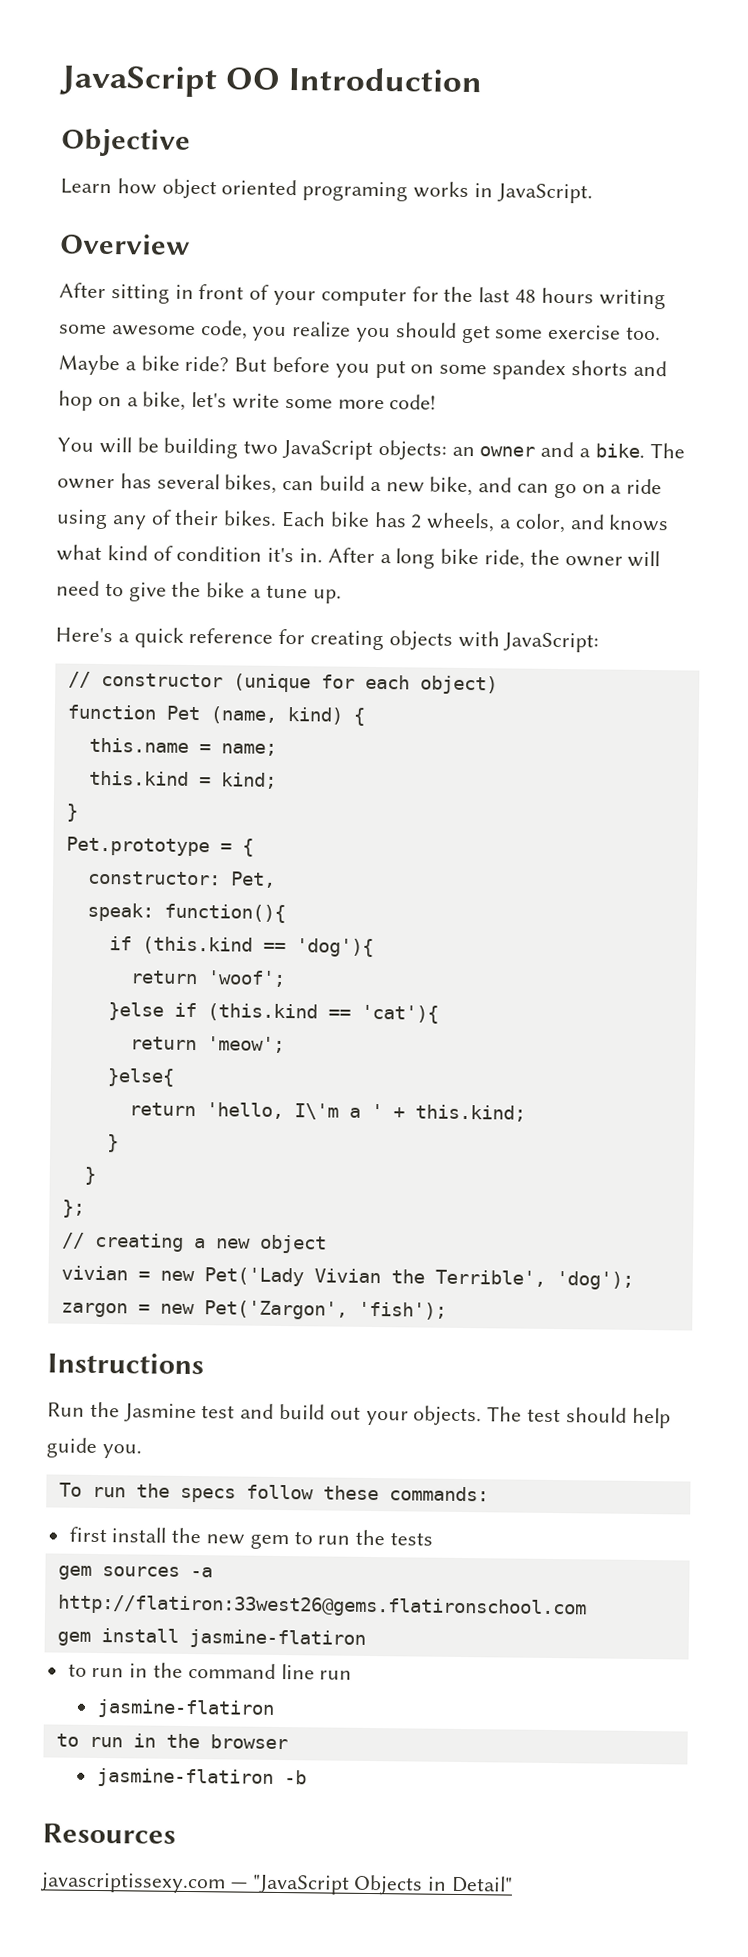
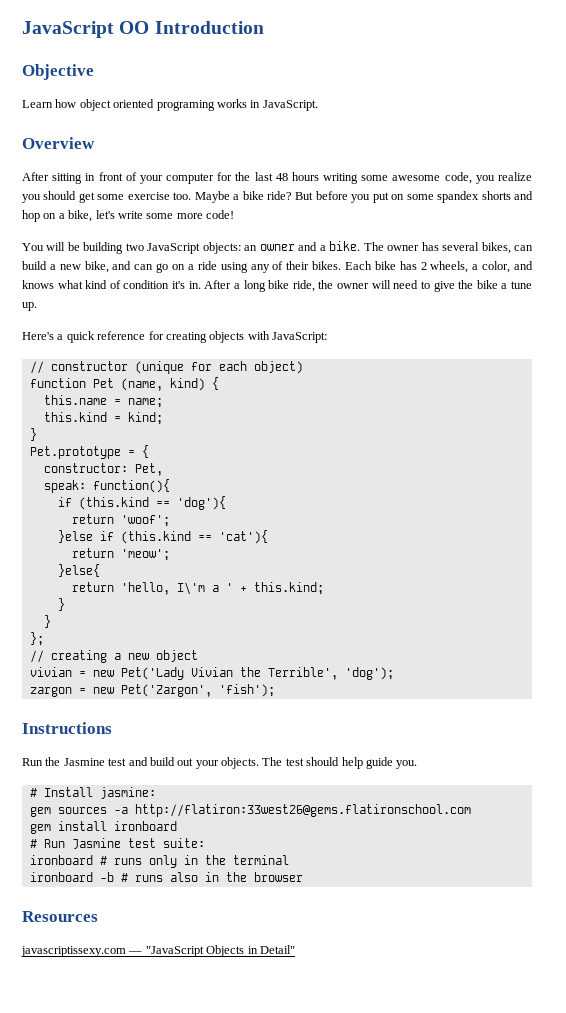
[58,1482,489,1503] [68,1526,434,1550] To run the specs follow these commands: // first install the new gem to run the tests -> [29,787,156,799] # Install jasmine:
[188,1629,366,1649] [67,1662,353,1680] [96,1698,275,1719] [55,1733,123,1748] jasmine-flatiron // to run in the command line run // jasmine-flatiron // to run -> [113,821,177,831] [29,838,205,849] [29,855,289,868] [29,872,198,882] ironboard // # Run Jasmine test suite: // ironboard # runs only in the terminal // ironboard -b # runs also
[96,1767,307,1788] // jasmine-flatiron -b -> (303, 877) none

